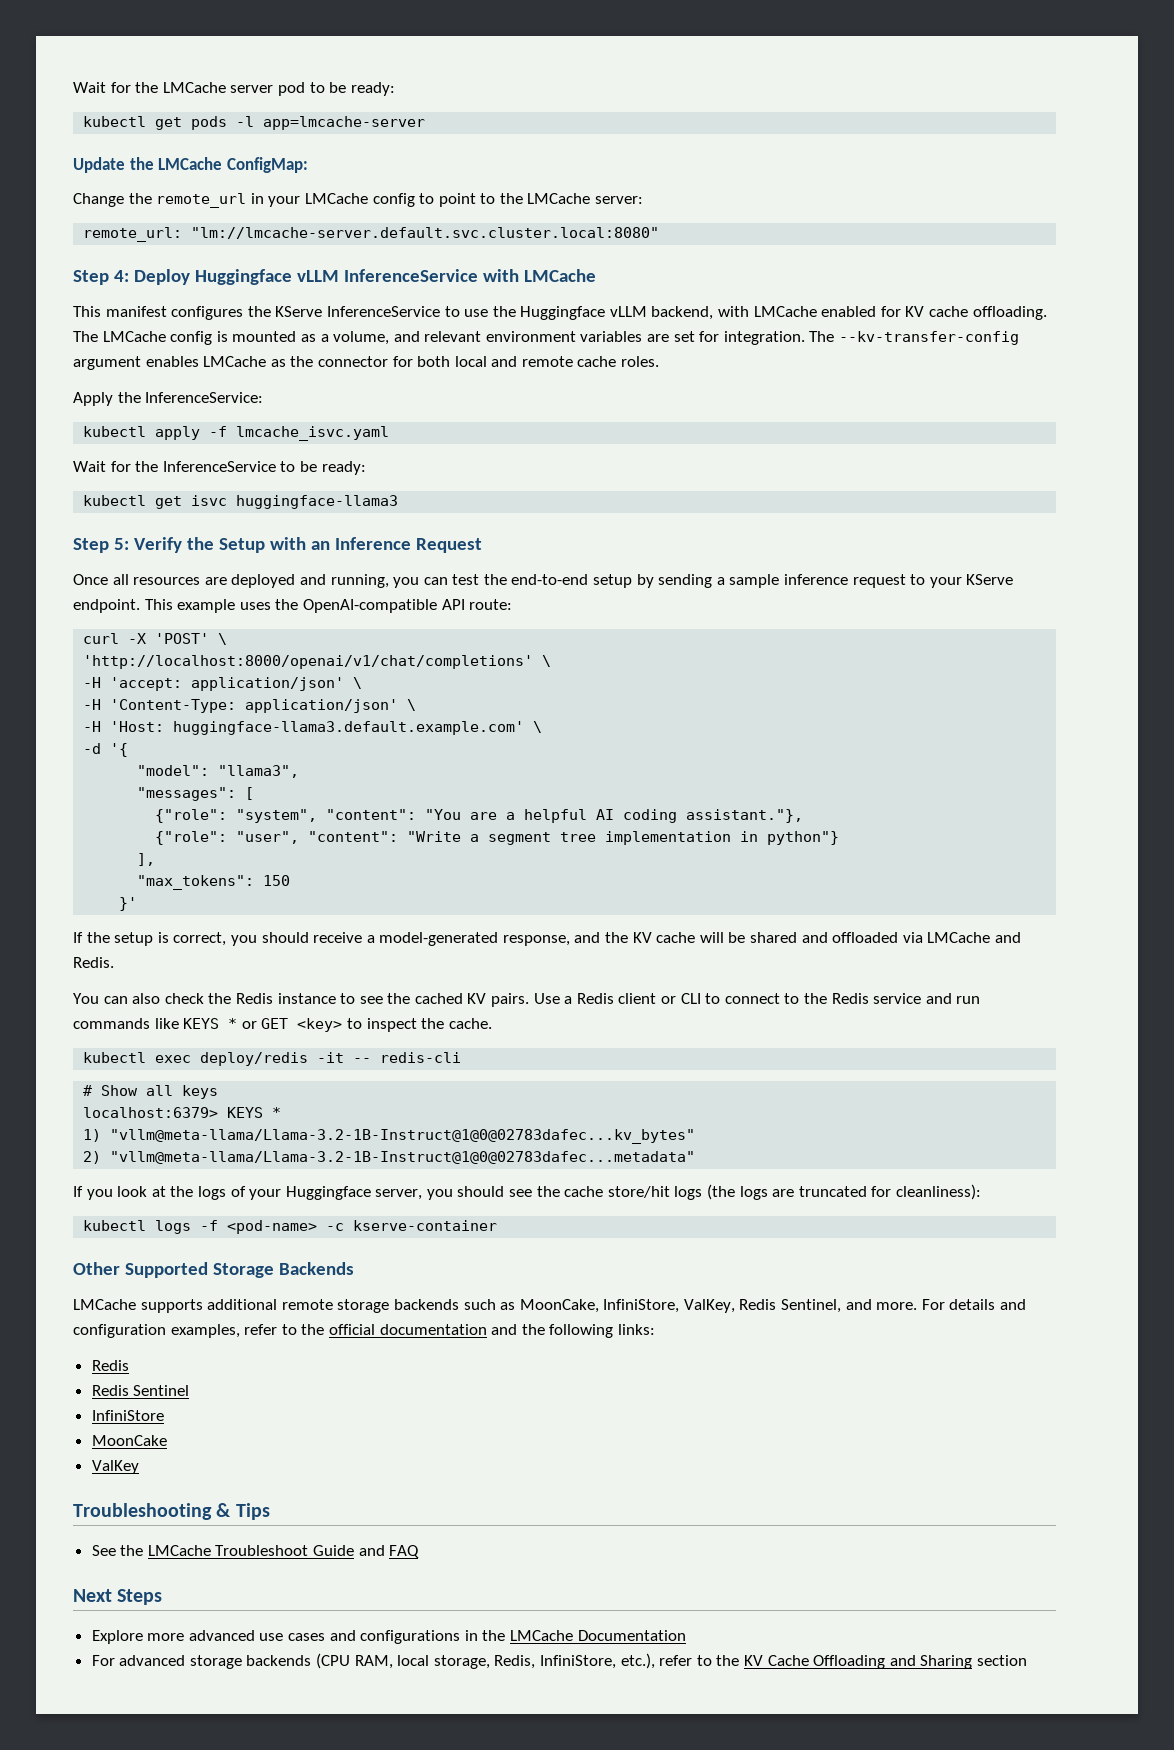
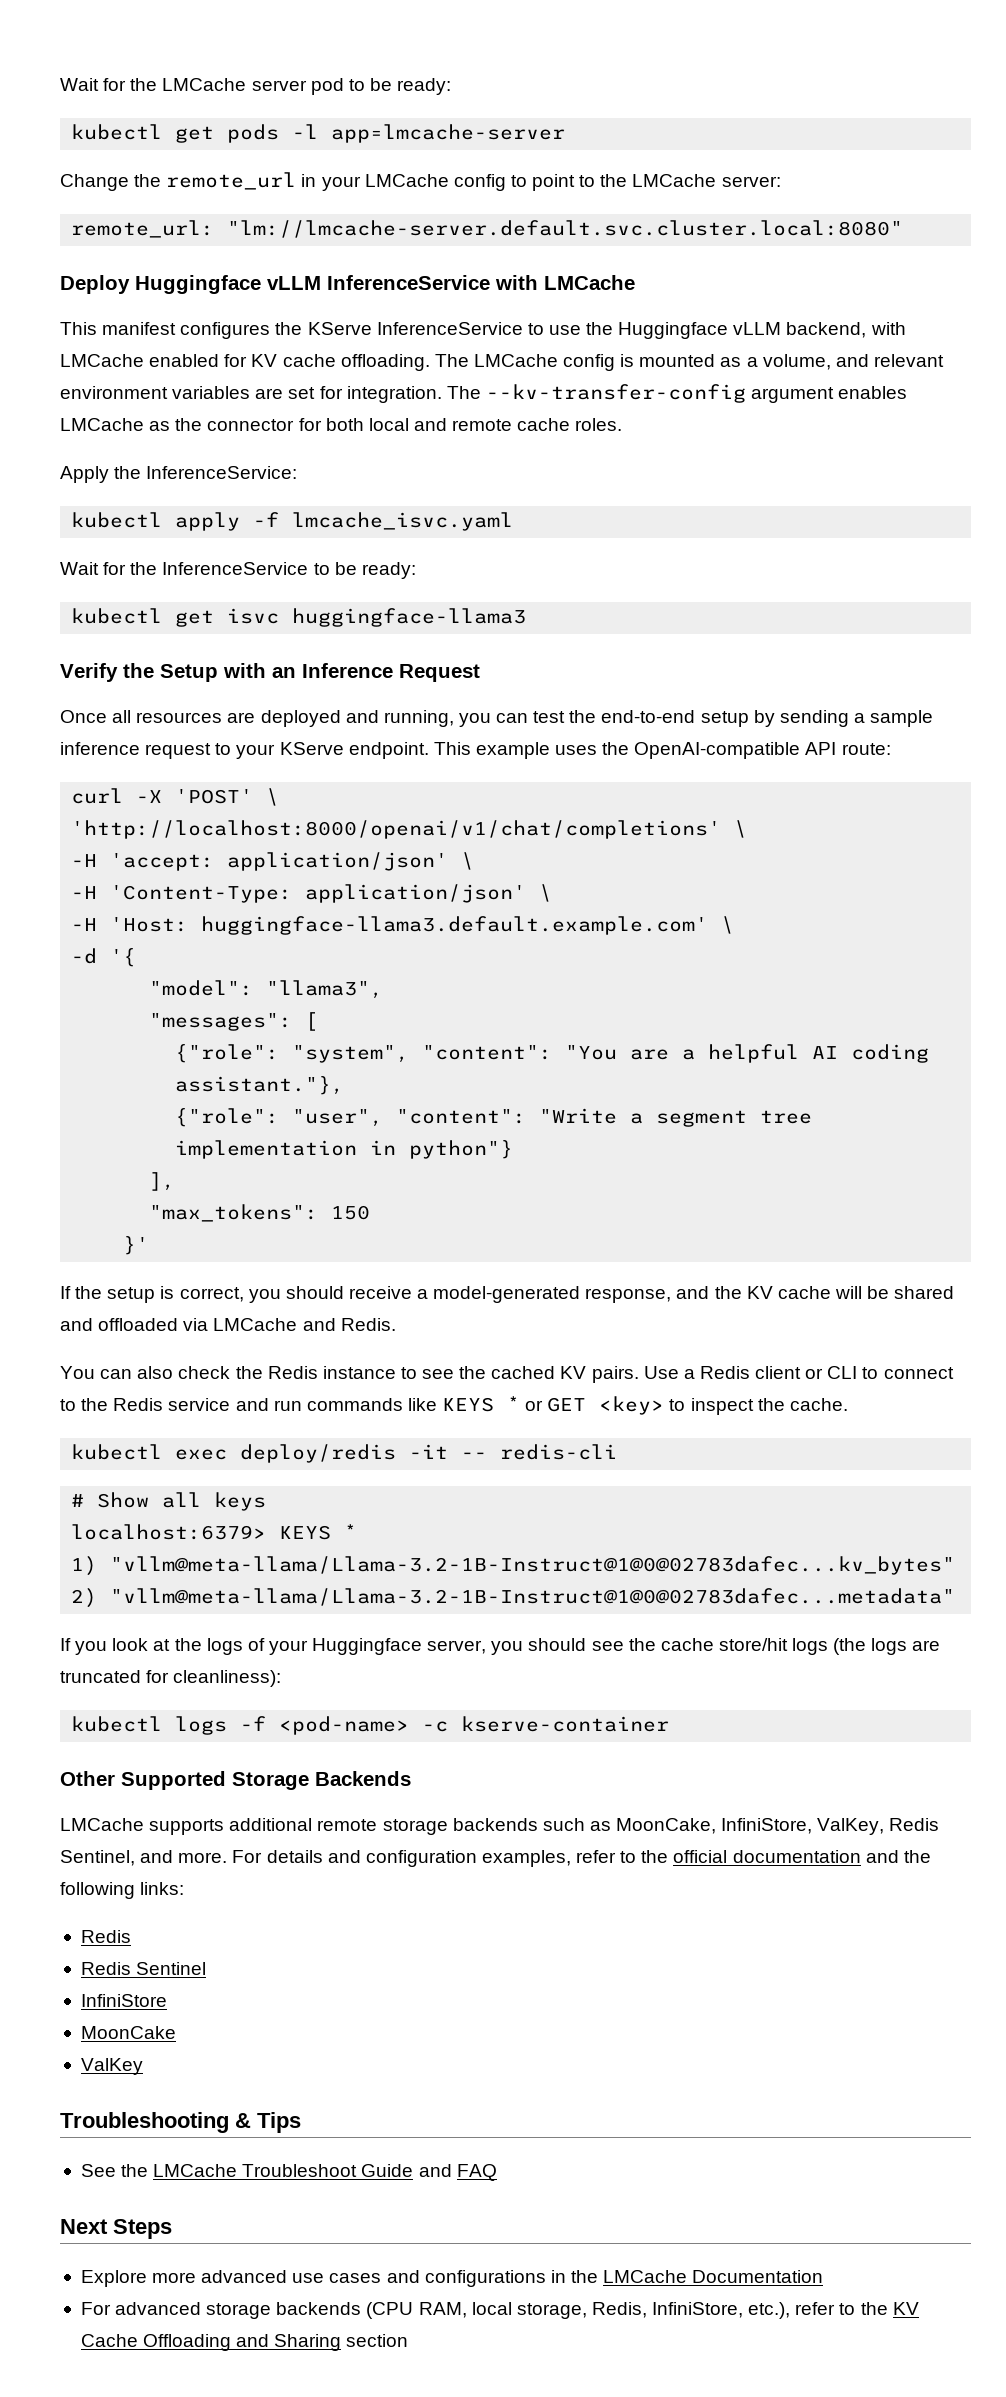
[73,157,308,173] // Update the LMCache ConfigMap: -> (566, 133) none
[73,270,129,285] Step 4: -> (904, 229) none
[73,538,129,553] Step 5: -> (527, 617) none

